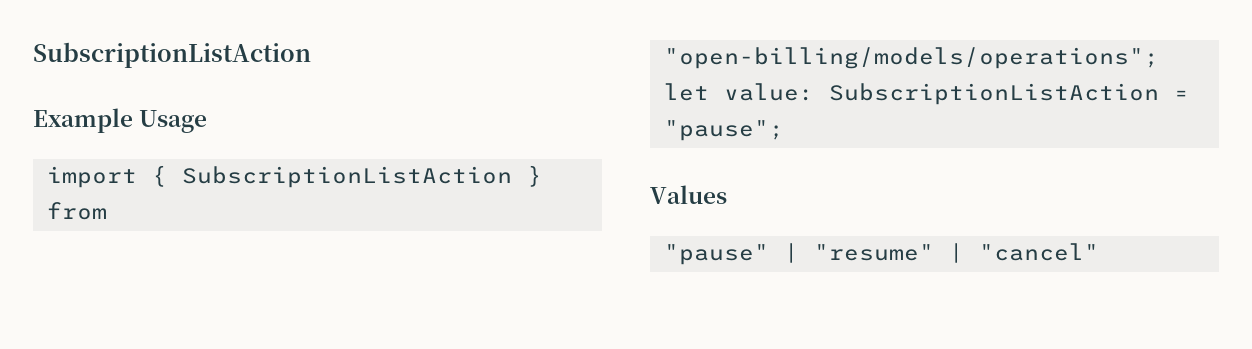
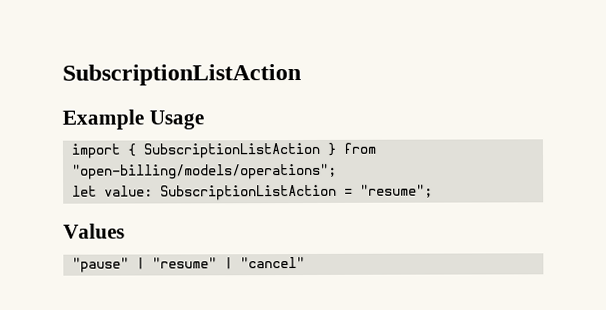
[663,120,784,141] "pause"; -> [360,184,434,198] "resume";

